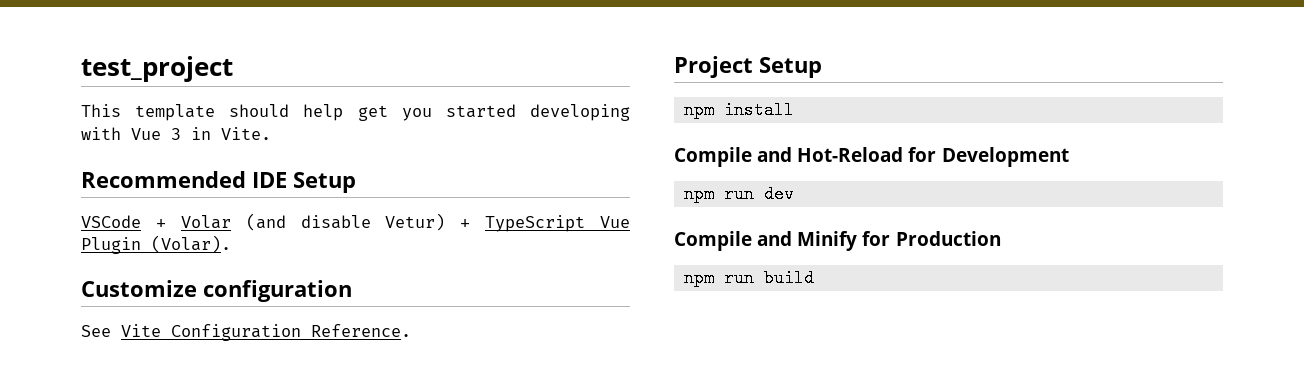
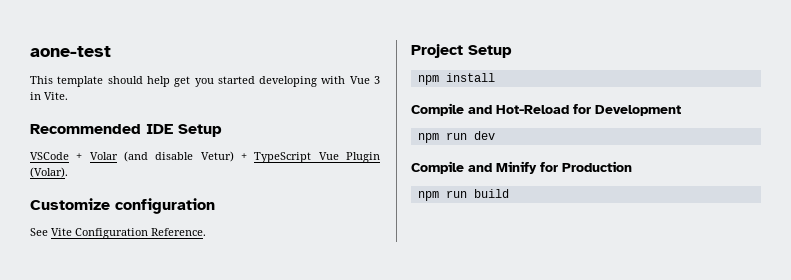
[81,56,233,82] test_project -> [30,46,111,57] aone-test

